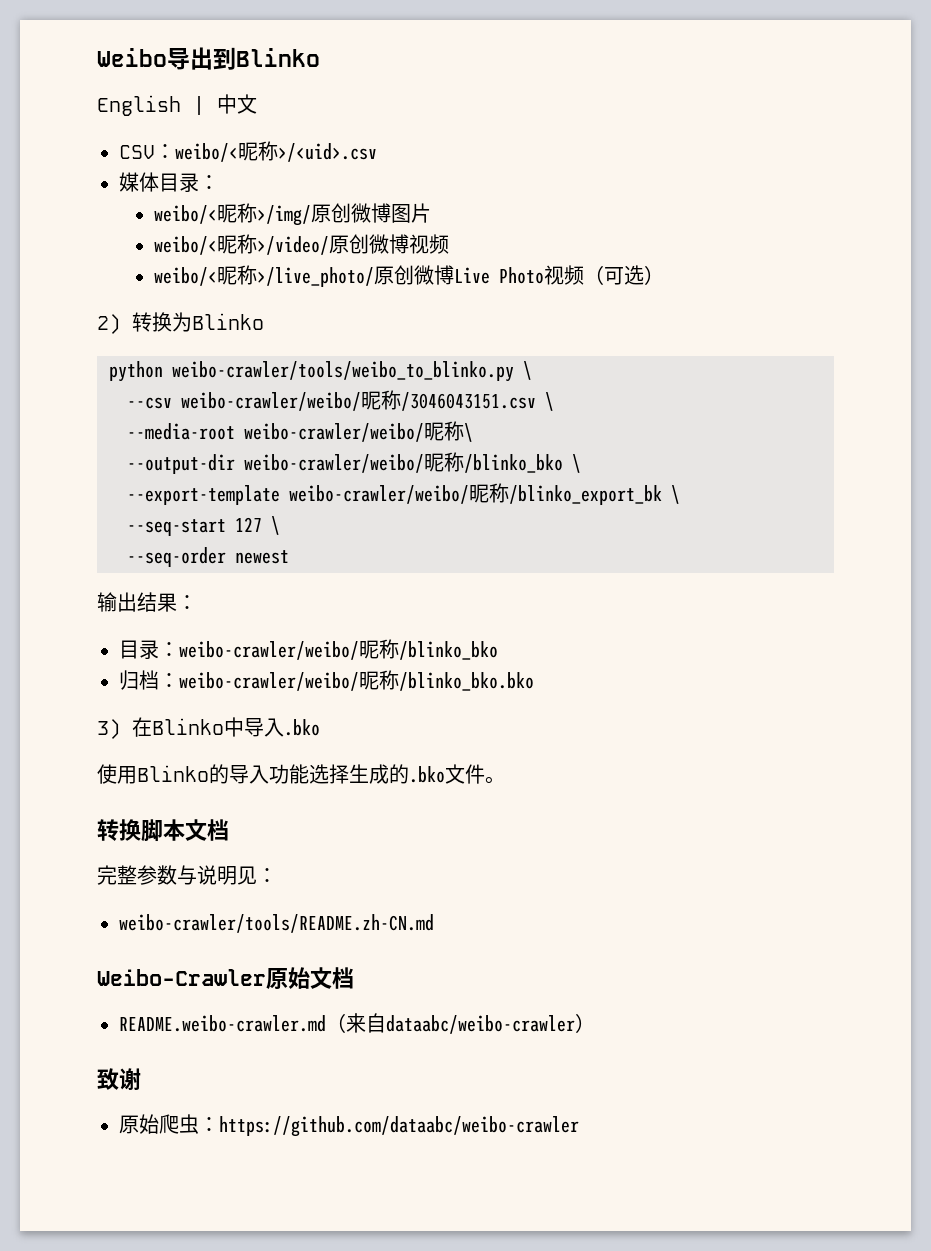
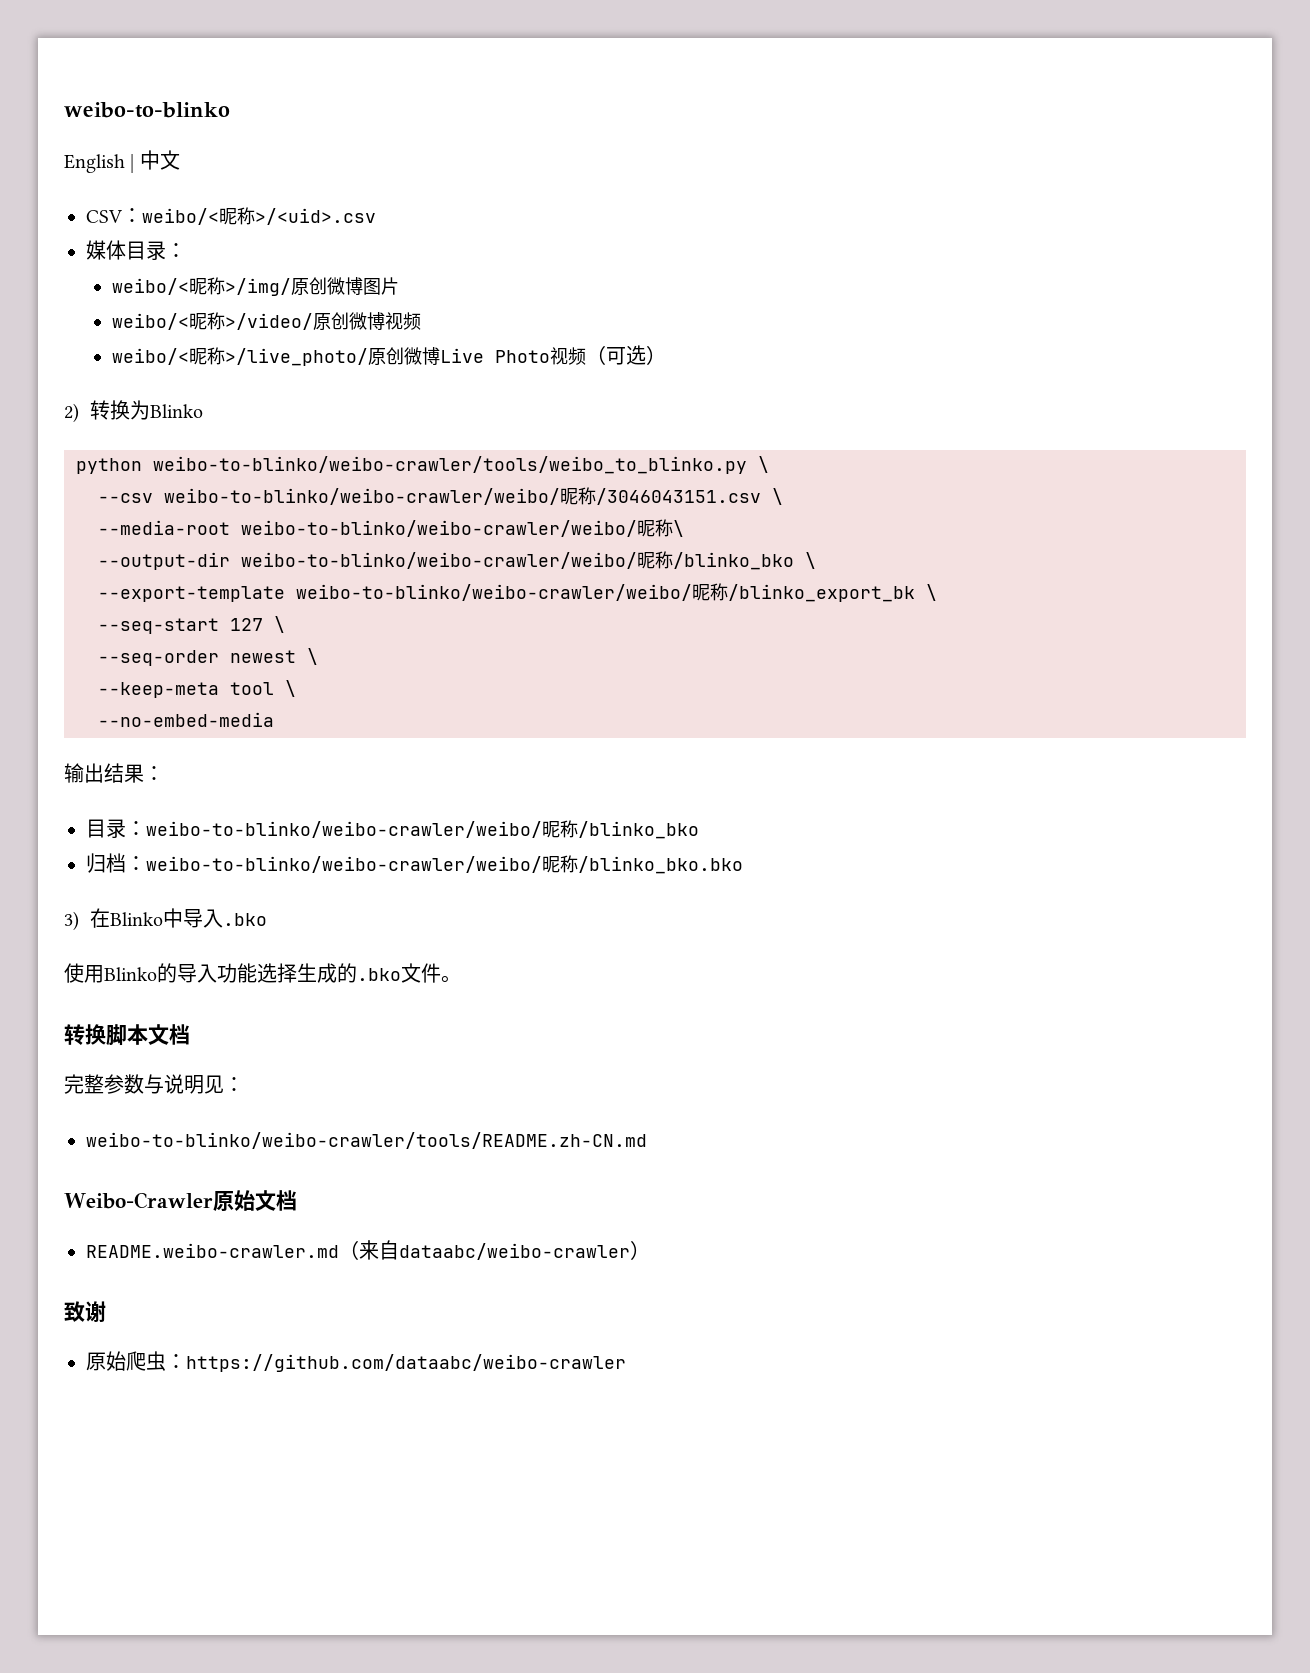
[97,47,320,70] Weibo导出到Blinko -> [64,102,230,118] weibo-to-blinko
[172,361,514,382] weibo-crawler/tools/weibo_to_blinko.py -> [153,456,747,474] weibo-to-blinko/weibo-crawler/tools/weibo_to_blinko.py
[181,392,361,411] weibo-crawler/weibo/ -> [164,488,560,505] weibo-to-blinko/weibo-crawler/weibo/
[244,423,424,442] weibo-crawler/weibo/ -> [241,520,637,537] weibo-to-blinko/weibo-crawler/weibo/
[244,454,424,473] weibo-crawler/weibo/ -> [241,552,637,569] weibo-to-blinko/weibo-crawler/weibo/
[289,485,469,504] weibo-crawler/weibo/ -> [296,584,692,601] weibo-to-blinko/weibo-crawler/weibo/
(289, 557) none -> [307,648,318,665] [98,680,296,698] [98,712,274,727] \ // --keep-meta tool \ // --no-embed-media
[179,641,359,660] weibo-crawler/weibo/ -> [146,821,542,838] weibo-to-blinko/weibo-crawler/weibo/
[179,672,359,691] weibo-crawler/weibo/ -> [146,856,542,873] weibo-to-blinko/weibo-crawler/weibo/
[119,914,434,933] weibo-crawler/tools/README.zh-CN.md -> [86,1132,647,1149] weibo-to-blinko/weibo-crawler/tools/README.zh-CN.md

